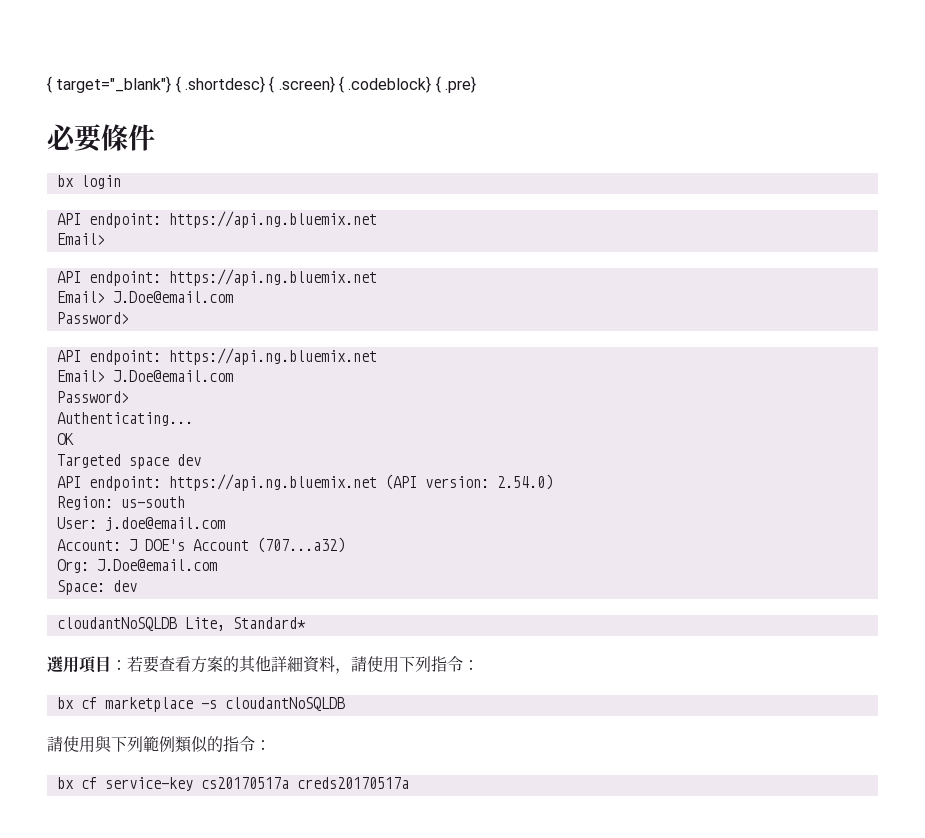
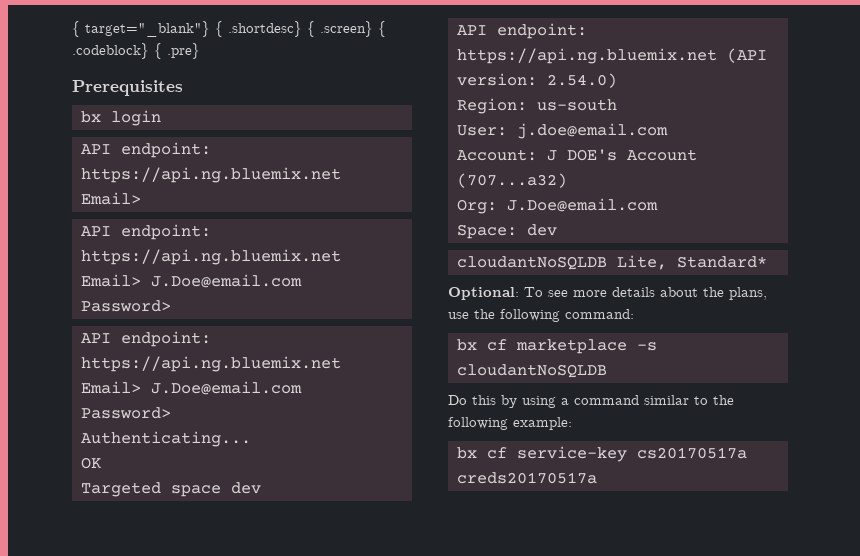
[47,124,155,152] 必要條件 -> [72,80,183,96] Prerequisites
[47,656,479,674] 選用項目：若要查看方案的其他詳細資料，請使用下列指令： -> [448,287,767,300] [448,309,634,322] Optional: To see more details about the plans, use the following command:
[47,736,271,753] 請使用與下列範例類似的指令： -> [448,395,734,408] [448,417,572,430] Do this by using a command similar to the following example:

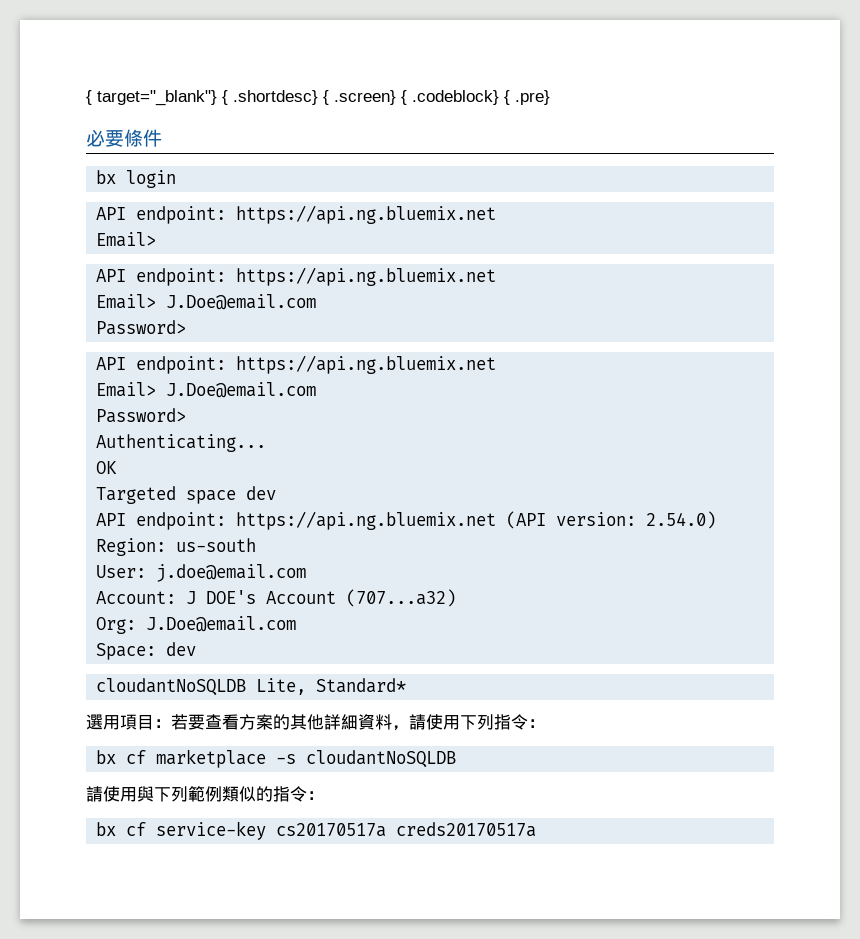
[72,80,183,96] Prerequisites -> [86,129,162,147] 必要條件
[448,287,767,300] [448,309,634,322] Optional: To see more details about the plans, use the following command: -> [86,714,545,731] 選用項目：若要查看方案的其他詳細資料，請使用下列指令：
[448,395,734,408] [448,417,572,430] Do this by using a command similar to the following example: -> [86,786,324,802] 請使用與下列範例類似的指令：

